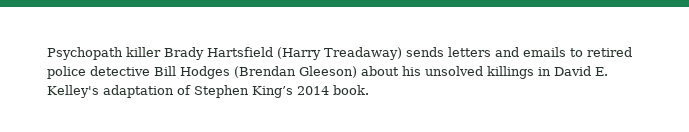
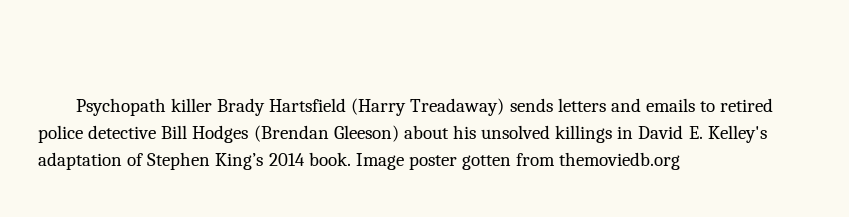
(369, 90) none -> [355,152,681,170] Image poster gotten from themoviedb.org

